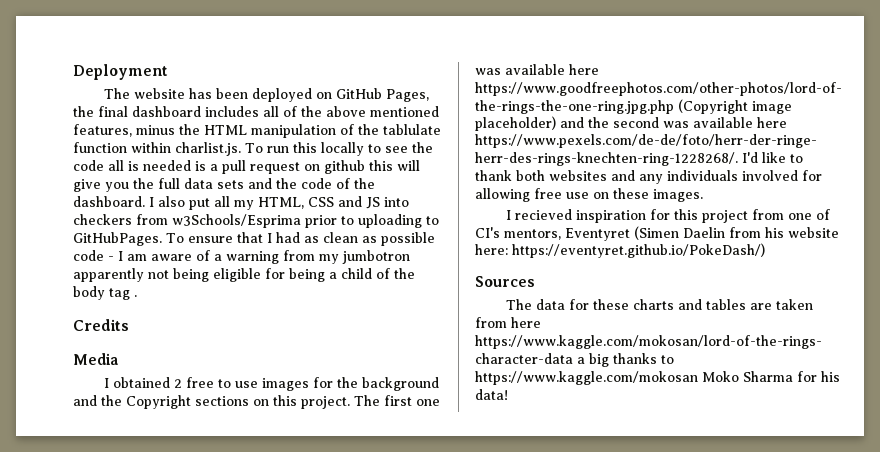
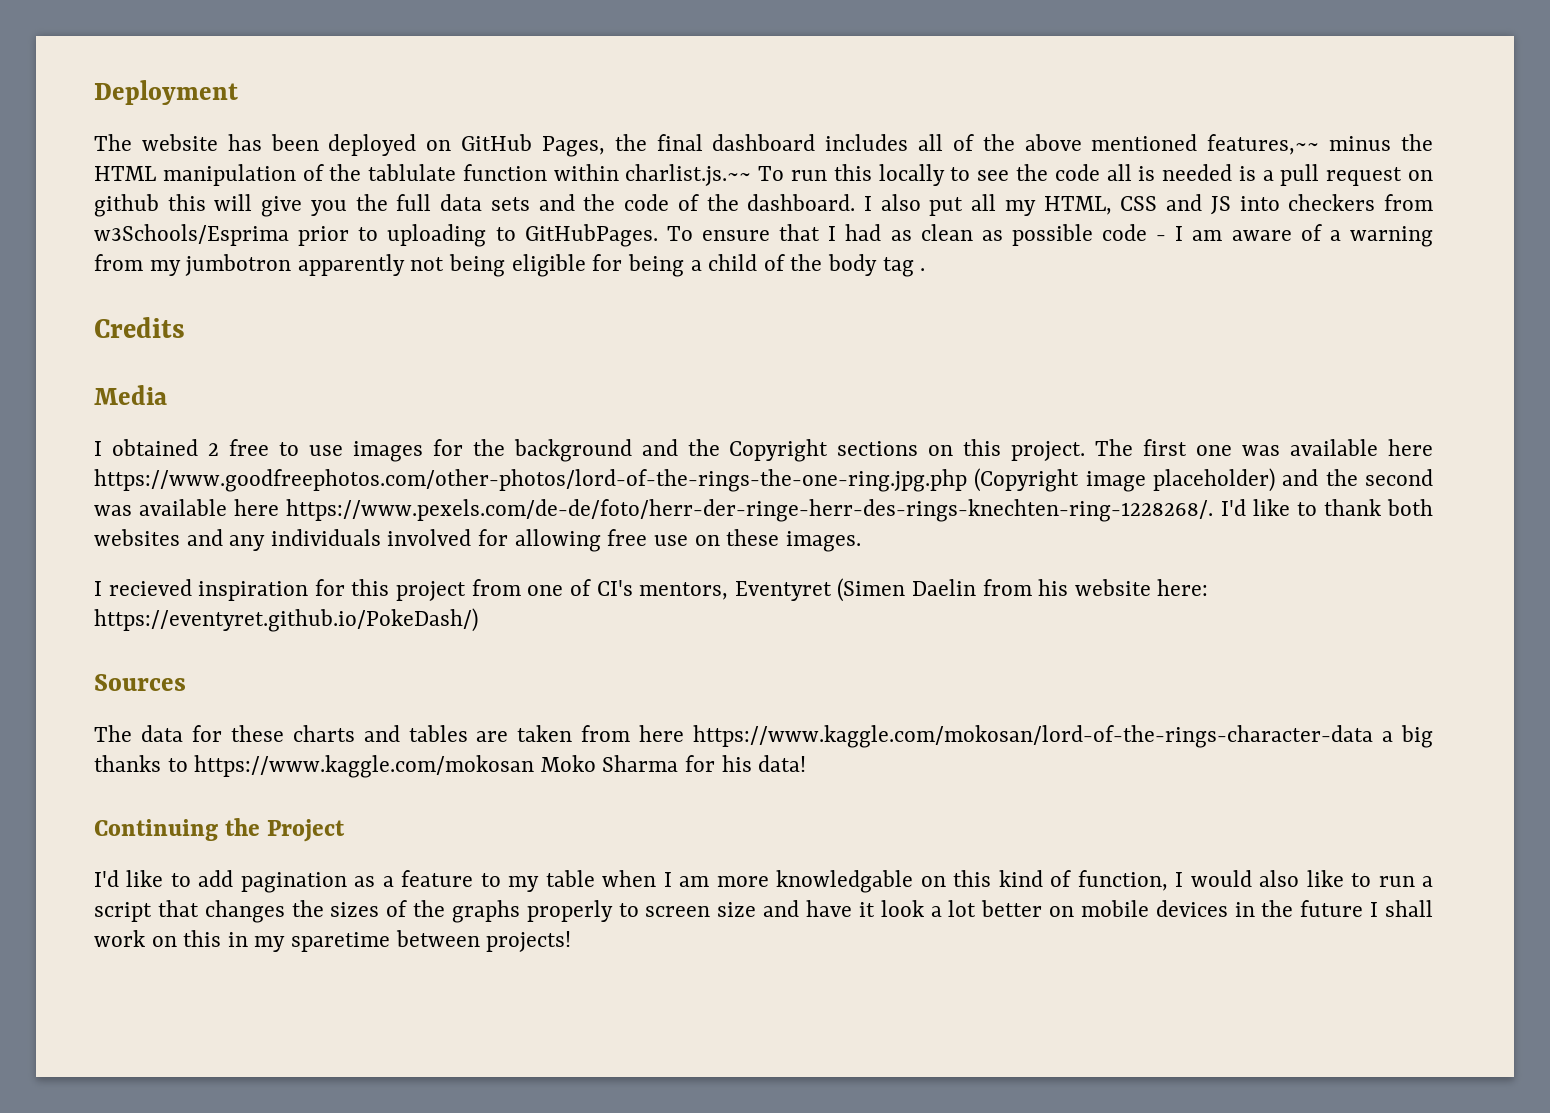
[73,124,132,137] features, -> [1207,134,1320,155] features,~~
[175,142,241,156] charlist.js. -> [625,164,752,186] charlist.js.~~
(508, 394) none -> [94,818,346,842] [94,870,1434,893] [94,900,1433,923] [94,930,572,952] // Continuing the Project // I'd like to add pagination as a feature to my table when I am more knowledgable on this kind of function, I would also like to run a script that changes the sizes of the graphs properly to screen size and have it look a lot better on mobile devices in the future I shall work on this in my sparetime between projects!

